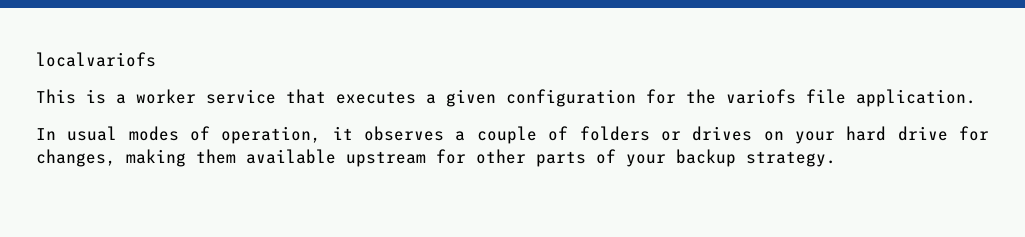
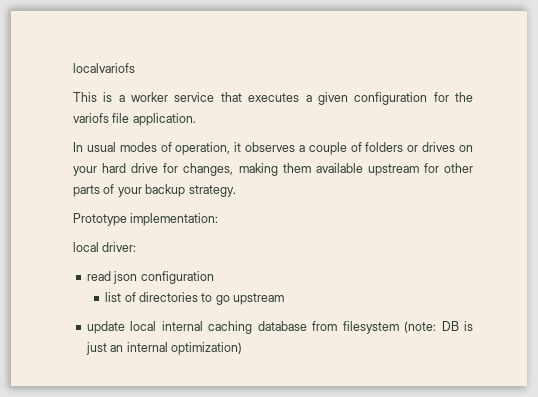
(836, 159) none -> [73,213,219,226] [73,242,137,252] [86,271,214,284] [105,292,285,305] [86,321,474,334] [85,342,242,355] // Prototype implementation: // local driver: // read json configuration // list of directories to go upstream // update local internal caching database from filesystem (note: DB is just an internal optimization)

